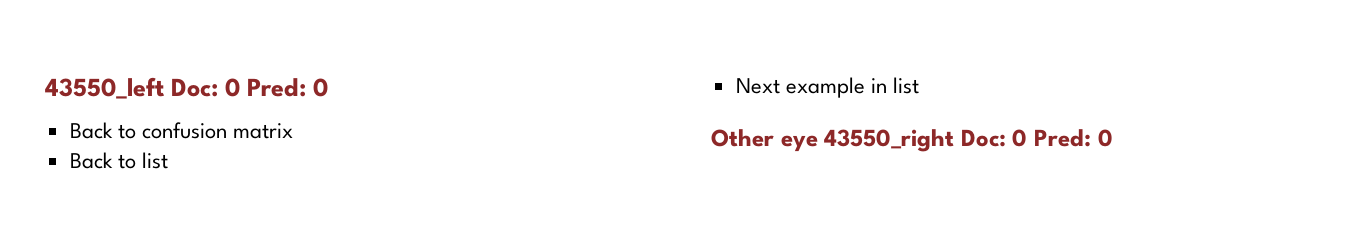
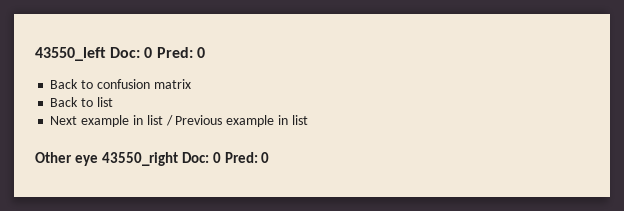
(919, 85) none -> [165,115,308,127] / Previous example in list

